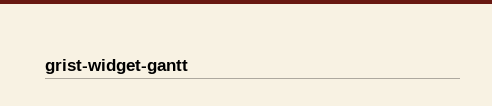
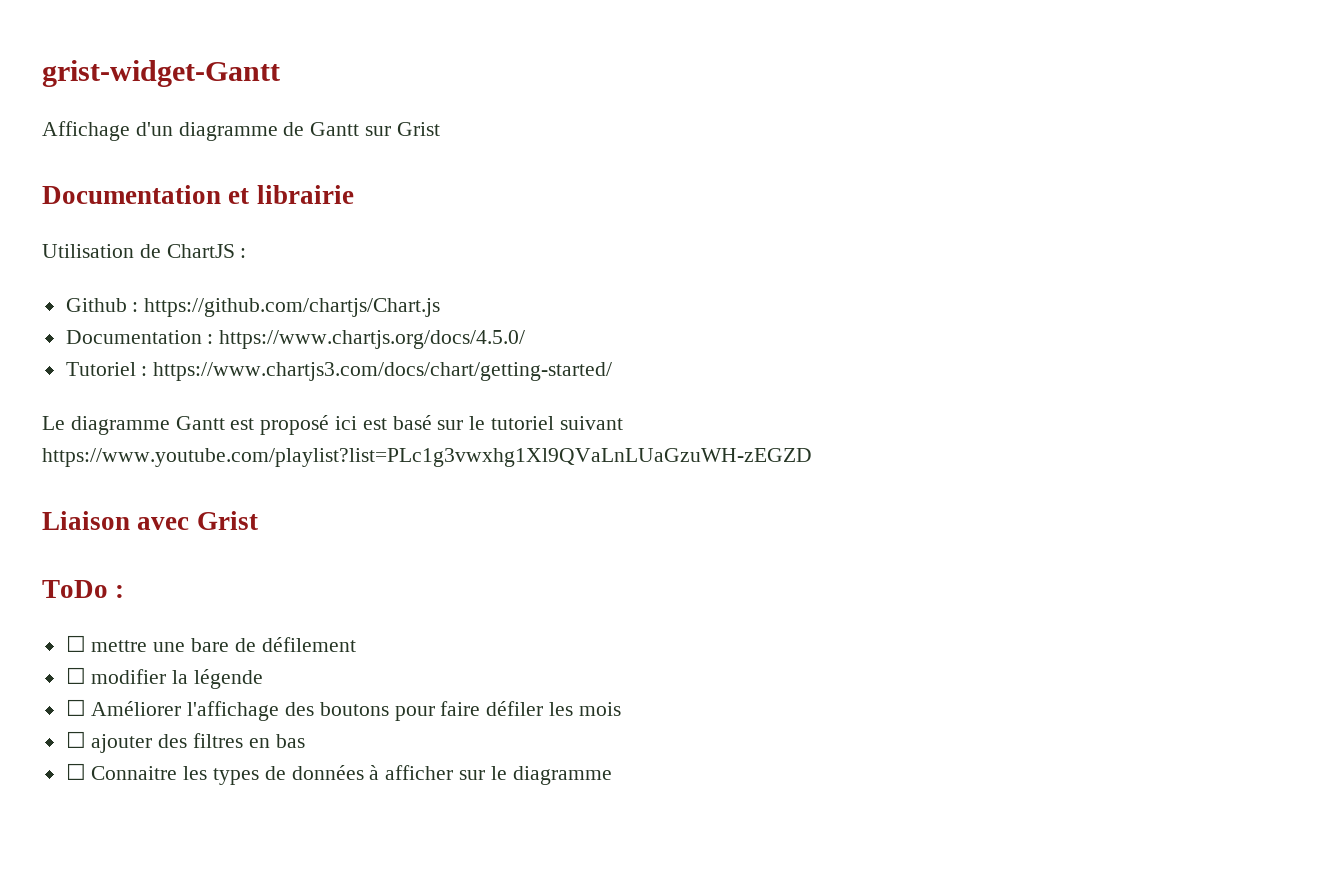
[45,59,188,74] grist-widget-gantt -> [42,60,280,87] [42,121,440,141] [42,185,354,204] [42,244,247,258] [65,298,441,317] [65,330,526,349] [65,362,613,381] [42,415,623,435] [42,448,812,467] [42,511,258,530] [42,580,125,598] [65,635,356,652] [65,667,264,689] [65,699,621,721] [65,731,305,753] [65,763,612,785] grist-widget-Gantt // Affichage d'un diagramme de Gantt sur Grist // Documentation et librairie // Utilisation de ChartJS : // Github : https://github.com/chartjs/Chart.js // Documentation : https://www.chartjs.org/docs/4.5.0/ // Tutoriel : https://www.chartjs3.com/docs/chart/getting-started/ // Le diagramme Gantt est proposé ici est basé sur le tutoriel suivant https://www.youtube.com/playlist?list=PLc1g3vwxhg1Xl9QVaLnLUaGzuWH-zEGZD // Liaison avec Grist // ToDo : // ☐ mettre une bare de défilement // ☐ modifier la légende // ☐ Améliorer l'affichage des boutons pour faire défiler les mois // ☐ ajouter des filtres en bas // ☐ Connaitre les types de données à afficher sur le diagramme

